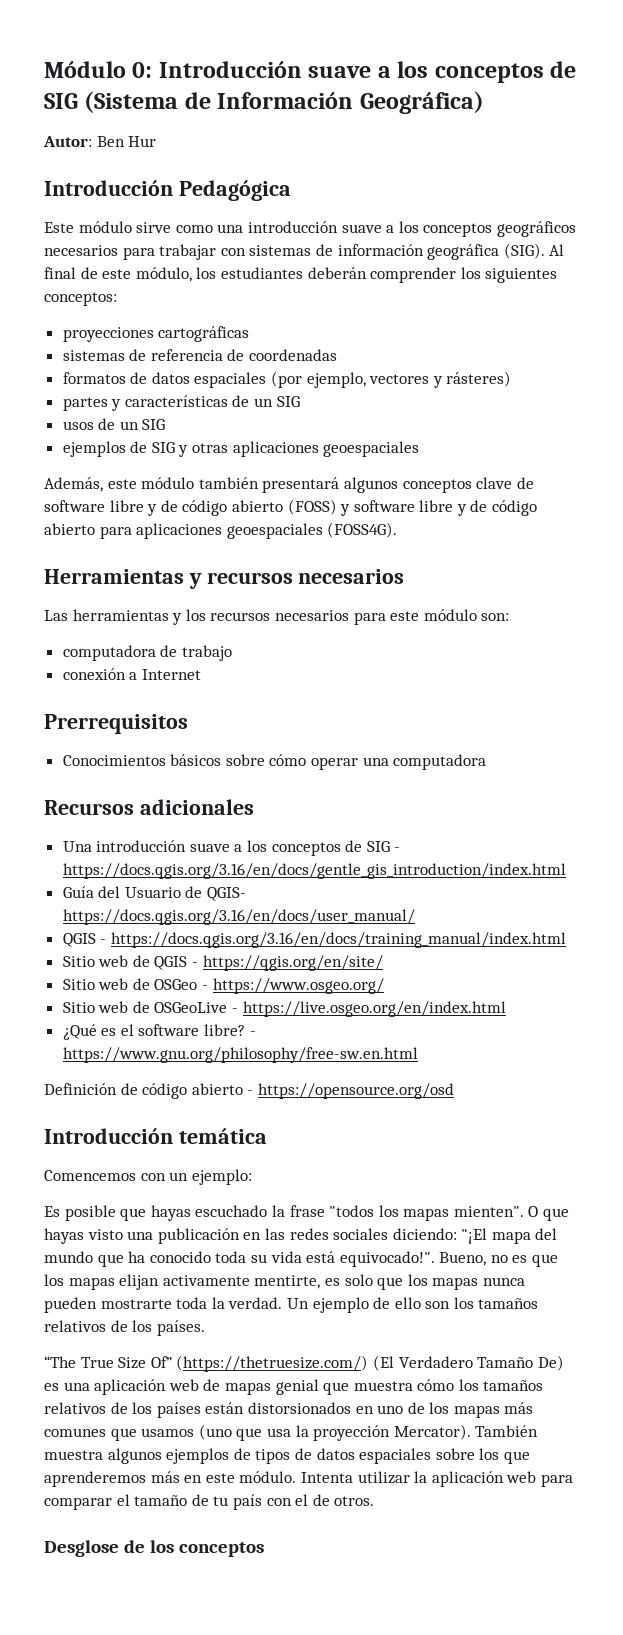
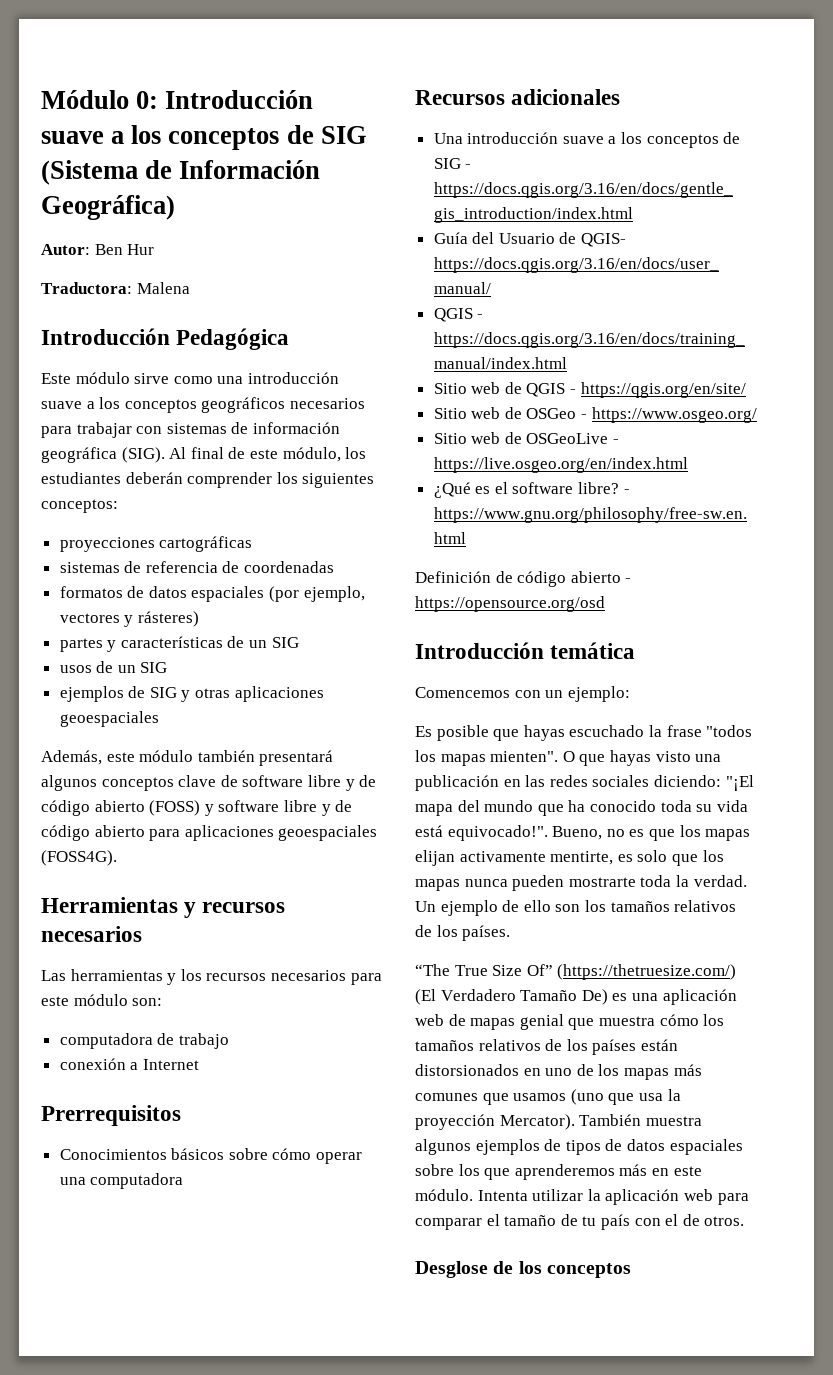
(157, 141) none -> [41,282,190,294] // Traductora: Malena

